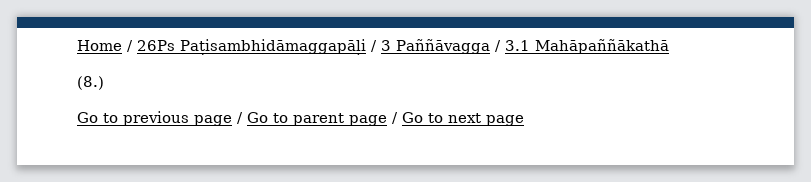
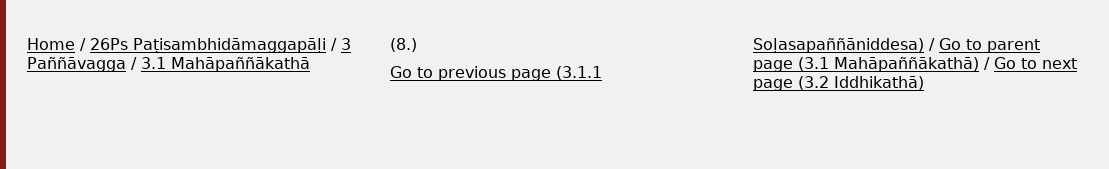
(232, 120) none -> [556,66,602,80] [753,38,924,53] (3.1.1 Soḷasapaññāniddesa)
(387, 120) none -> [798,57,979,72] (3.1 Mahāpaññākathā)
(524, 120) none -> [798,76,924,90] (3.2 Iddhikathā)

